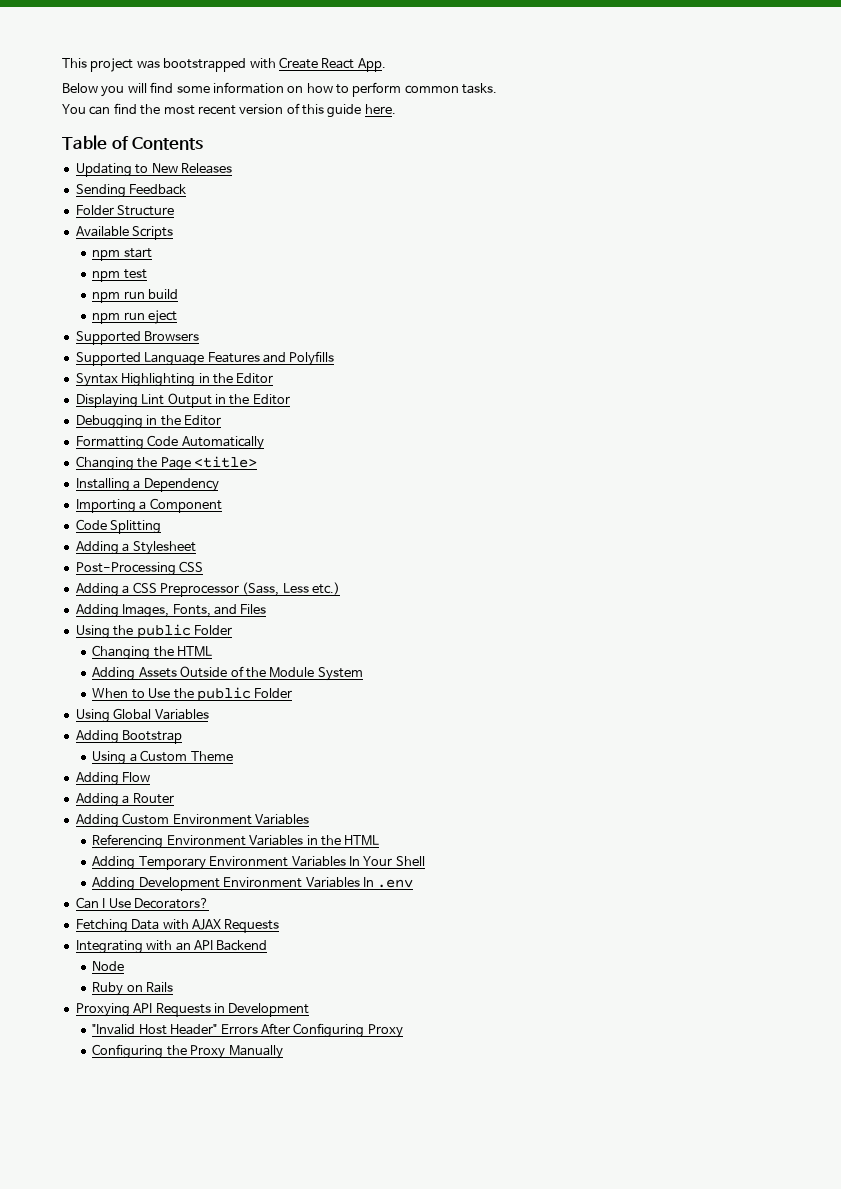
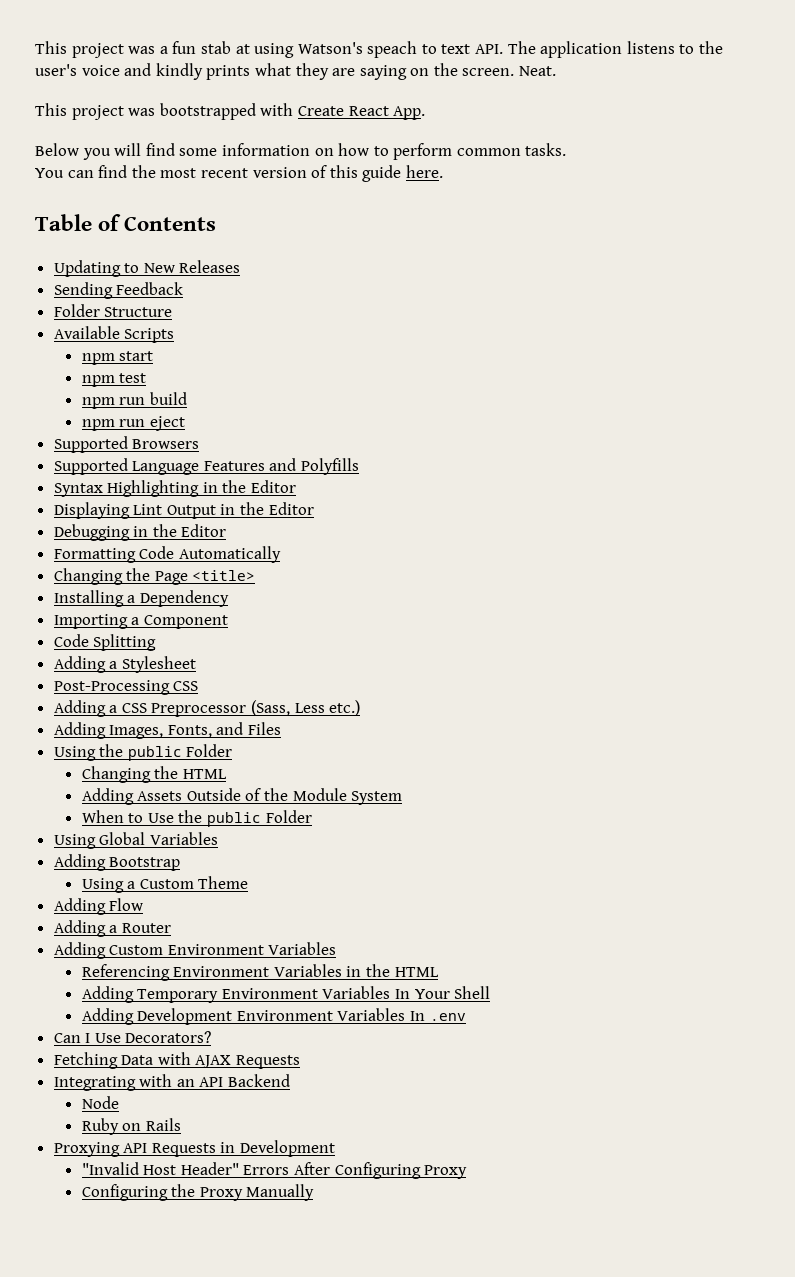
[62,58,160,72] This project was -> [35,41,724,58] [35,63,557,80] [35,103,156,120] This project was a fun stab at using Watson's speach to text API. The application listens to the user's voice and kindly prints what they are saying on the screen. Neat. // This project was

